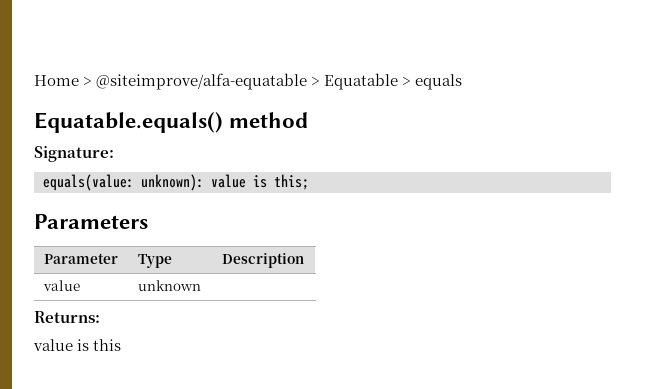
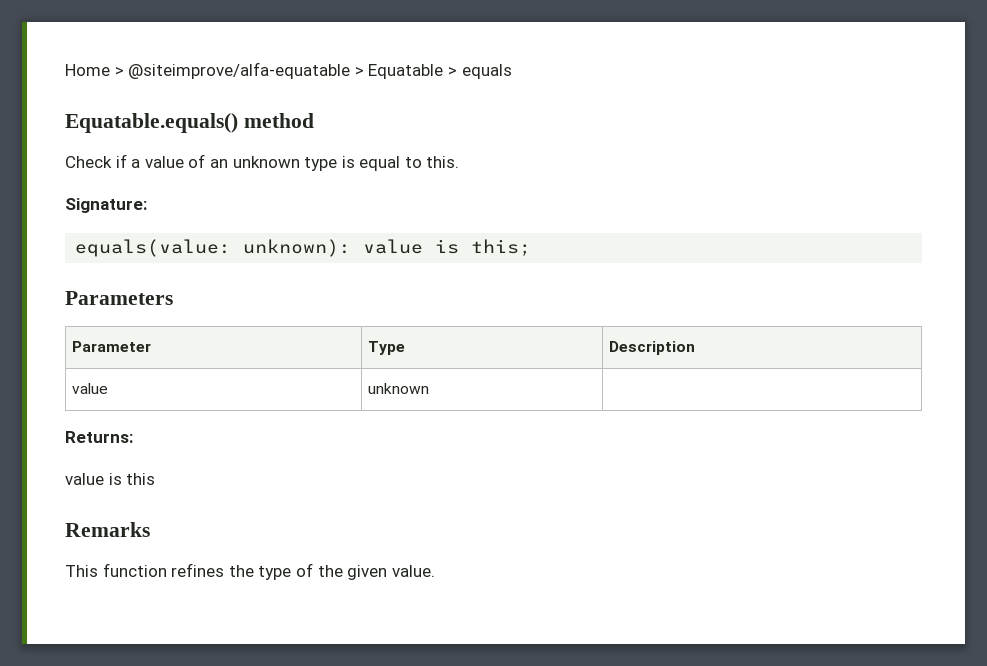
(309, 120) none -> [65,154,460,171] // Check if a value of an unknown type is equal to this.
(122, 345) none -> [65,522,150,537] [65,563,435,580] // Remarks // This function refines the type of the given value.

